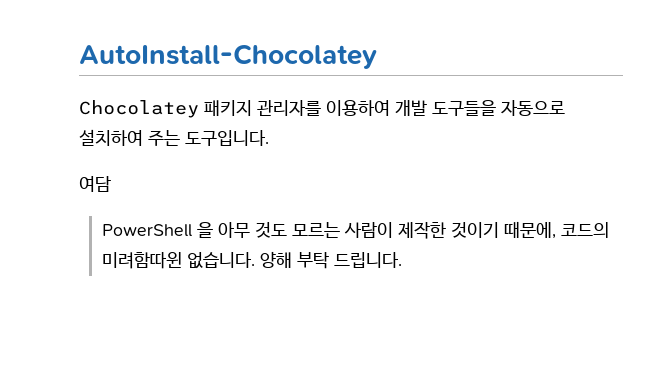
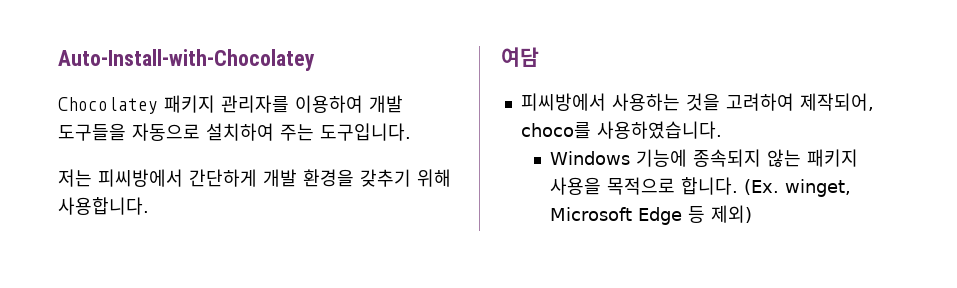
[79,44,377,69] AutoInstall-Chocolatey -> [58,49,315,71] Auto-Install-with-Chocolatey
[79,176,111,192] [102,221,610,239] [102,251,403,269] 여담 // PowerShell 을 아무 것도 모르는 사람이 제작한 것이기 때문에, 코드의 미려함따윈 없습니다. 양해 부탁 드립니다. -> [58,169,451,187] [58,197,149,215] [501,47,539,67] [520,93,874,111] [520,121,722,139] [550,149,859,167] [550,177,852,197] [550,205,753,225] 저는 피씨방에서 간단하게 개발 환경을 갖추기 위해 사용합니다. // 여담 // 피씨방에서 사용하는 것을 고려하여 제작되어, choco를 사용하였습니다. // Windows 기능에 종속되지 않는 패키지 사용을 목적으로 합니다. (Ex. winget, Microsoft Edge 등 제외)

